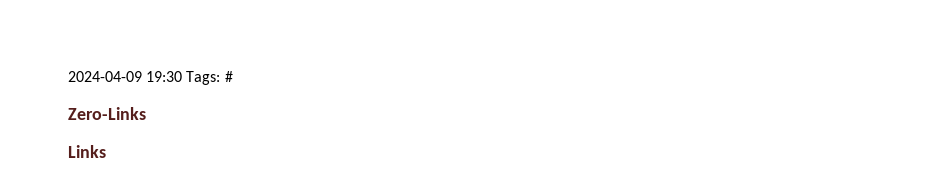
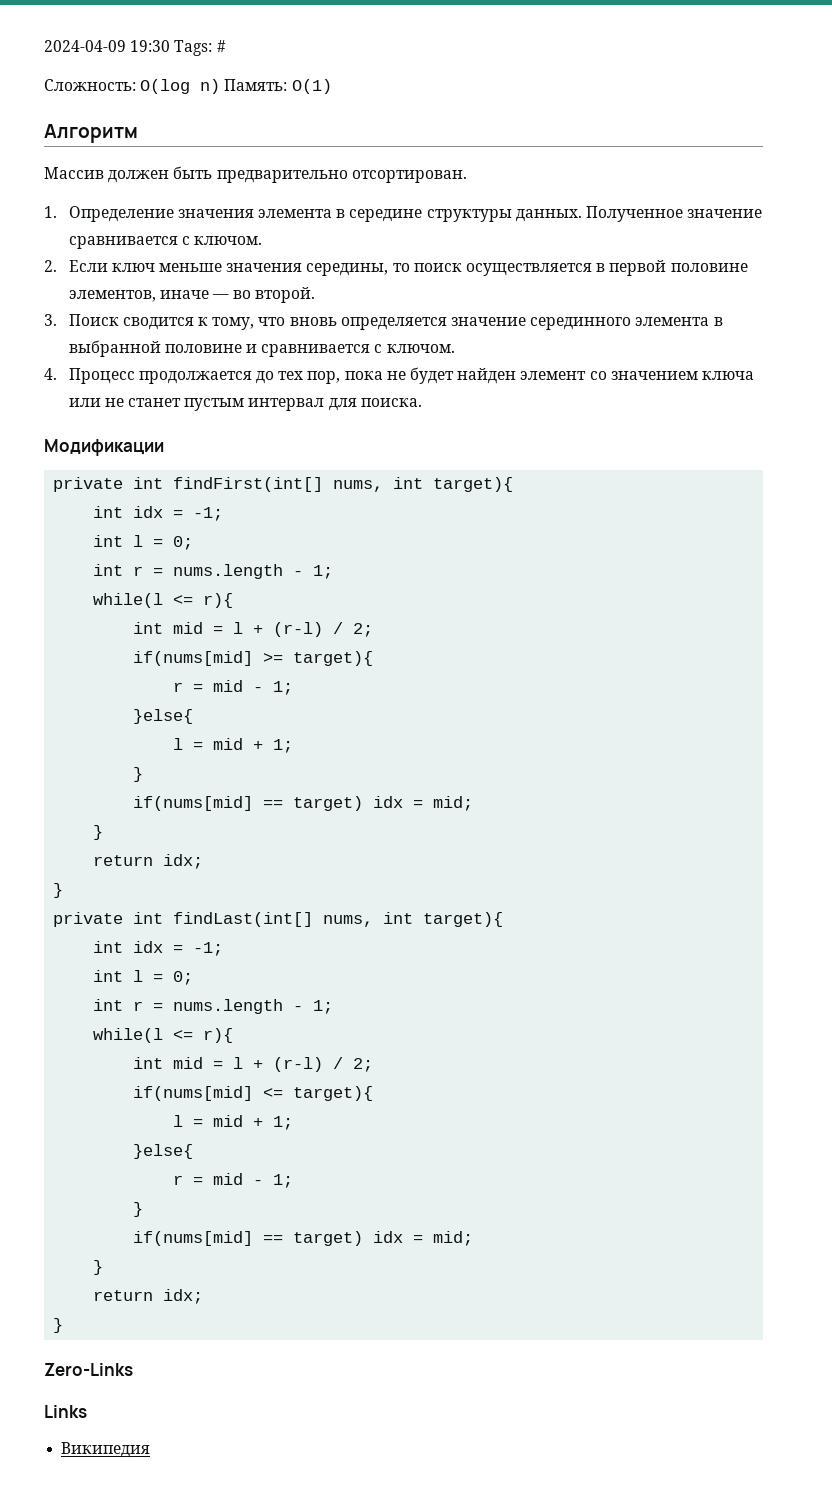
(233, 76) none -> [44,79,332,94] [44,124,138,143] [44,166,467,183] [44,206,763,222] [68,236,263,249] [44,260,748,276] [68,287,316,303] [44,314,723,330] [68,340,455,357] [44,367,754,384] [68,398,422,411] [44,439,164,456] [53,477,514,492] [93,506,224,521] [93,535,194,550] [93,564,334,579] [93,593,234,608] [133,622,374,637] [133,651,374,666] [173,680,294,695] [133,709,194,724] [173,738,294,753] [133,767,144,782] [133,796,474,811] [93,825,104,840] [93,854,204,869] [53,883,64,898] [53,912,504,927] [93,941,224,956] [93,970,194,985] [93,999,334,1014] [93,1028,234,1043] [133,1057,374,1072] [133,1086,374,1101] [173,1115,294,1130] [133,1144,194,1159] [173,1173,294,1188] [133,1202,144,1217] [133,1231,474,1246] [93,1260,104,1275] [93,1289,204,1304] [53,1318,64,1333] // Сложность: O(log n) Память: O(1) // Алгоритм // Массив должен быть предварительно отсортирован. // 1. Определение значения элемента в середине структуры данных. Полученное значение сравнивается с ключом. // 2. Если ключ меньше значения середины, то поиск осуществляется в первой половине элементов, иначе — во второй. // 3. Поиск сводится к тому, что вновь определяется значение серединного элемента в выбранной половине и сравнивается с ключом. // 4. Процесс продолжается до тех пор, пока не будет найден элемент со значением ключа или не станет пустым интервал для поиска. // Модификации // private int findFirst(int[] nums, int target){ // int idx = -1; // int l = 0; // int r = nums.length - 1; // while(l <= r){ // int mid = l + (r-l) / 2; // if(nums[mid] >= target){ // r = mid - 1; // }else{ // l = mid + 1; // } // if(nums[mid] == target) idx = mid; // } // return idx; // } // private int findLast(int[] nums, int target){ // int idx = -1; // int l = 0; // int r = nums.length - 1; // while(l <= r){ // int mid = l + (r-l) / 2; // if(nums[mid] <= target){ // l = mid + 1; // }else{ // r = mid - 1; // } // if(nums[mid] == target) idx = mid; // } // return idx; // }
(106, 151) none -> [61,1442,151,1458] // Википедия

